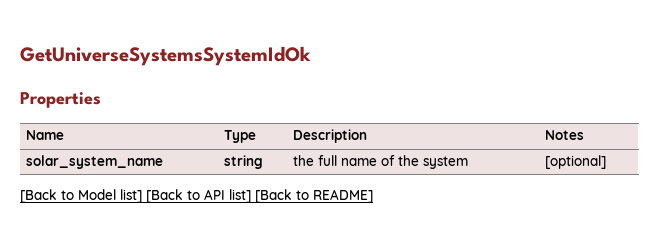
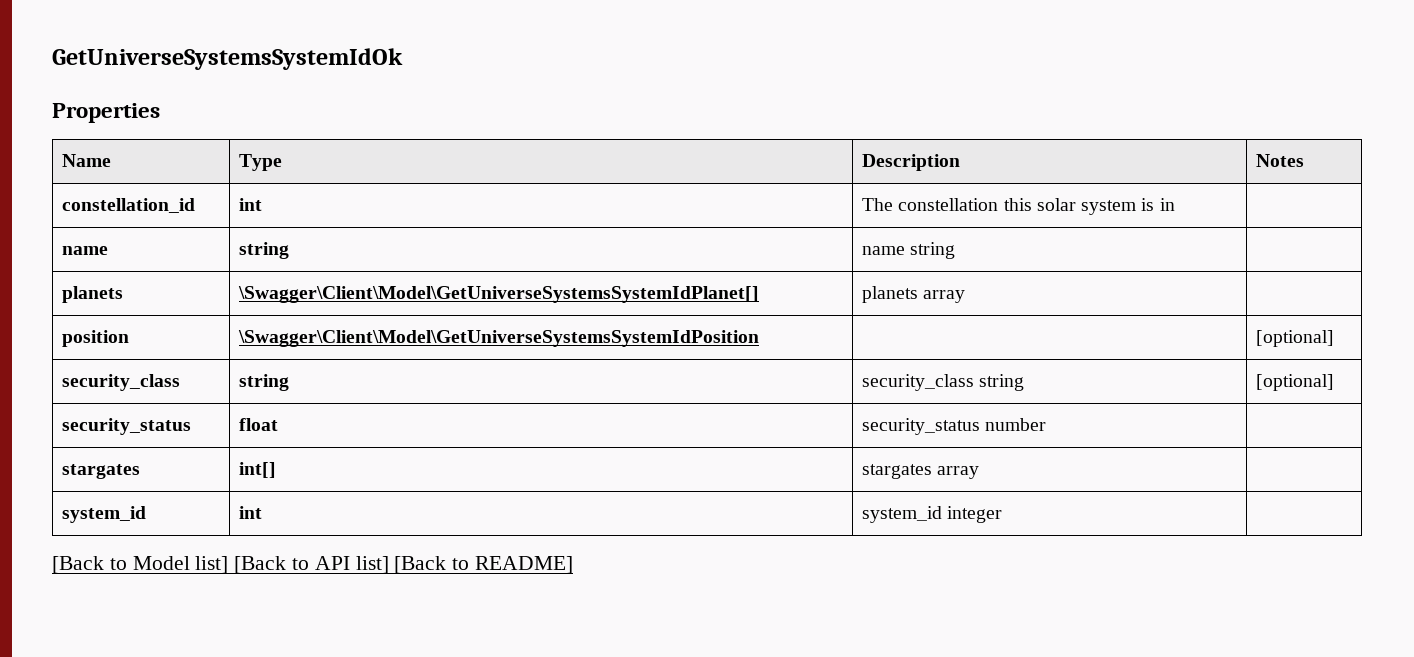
[26,155,164,169] [224,155,264,169] [293,155,469,169] [545,155,607,169] solar_system_name | string | the full name of the system | [optional] -> [62,198,196,213] [239,198,263,211] [862,198,1175,215] [62,246,109,255] [239,242,290,259] [862,242,956,259] [62,286,124,303] [238,286,760,303] [862,286,966,303] [62,330,130,347] [238,330,760,347] [1256,330,1335,347] [62,374,181,391] [239,374,290,391] [862,374,1025,391] [1256,374,1335,391] [62,418,192,435] [239,418,279,431] [862,418,1047,435] [62,464,141,479] [239,462,277,478] [862,464,980,479] [62,506,147,523] [239,506,263,519] [862,506,1003,523] constellation_id | int | The constellation this solar system is in | // name | string | name string | // planets | \Swagger\Client\Model\GetUniverseSystemsSystemIdPlanet[] | planets array | // position | \Swagger\Client\Model\GetUniverseSystemsSystemIdPosition | | [optional] // security_class | string | security_class string | [optional] // security_status | float | security_status number | // stargates | int[] | stargates array | // system_id | int | system_id integer |

